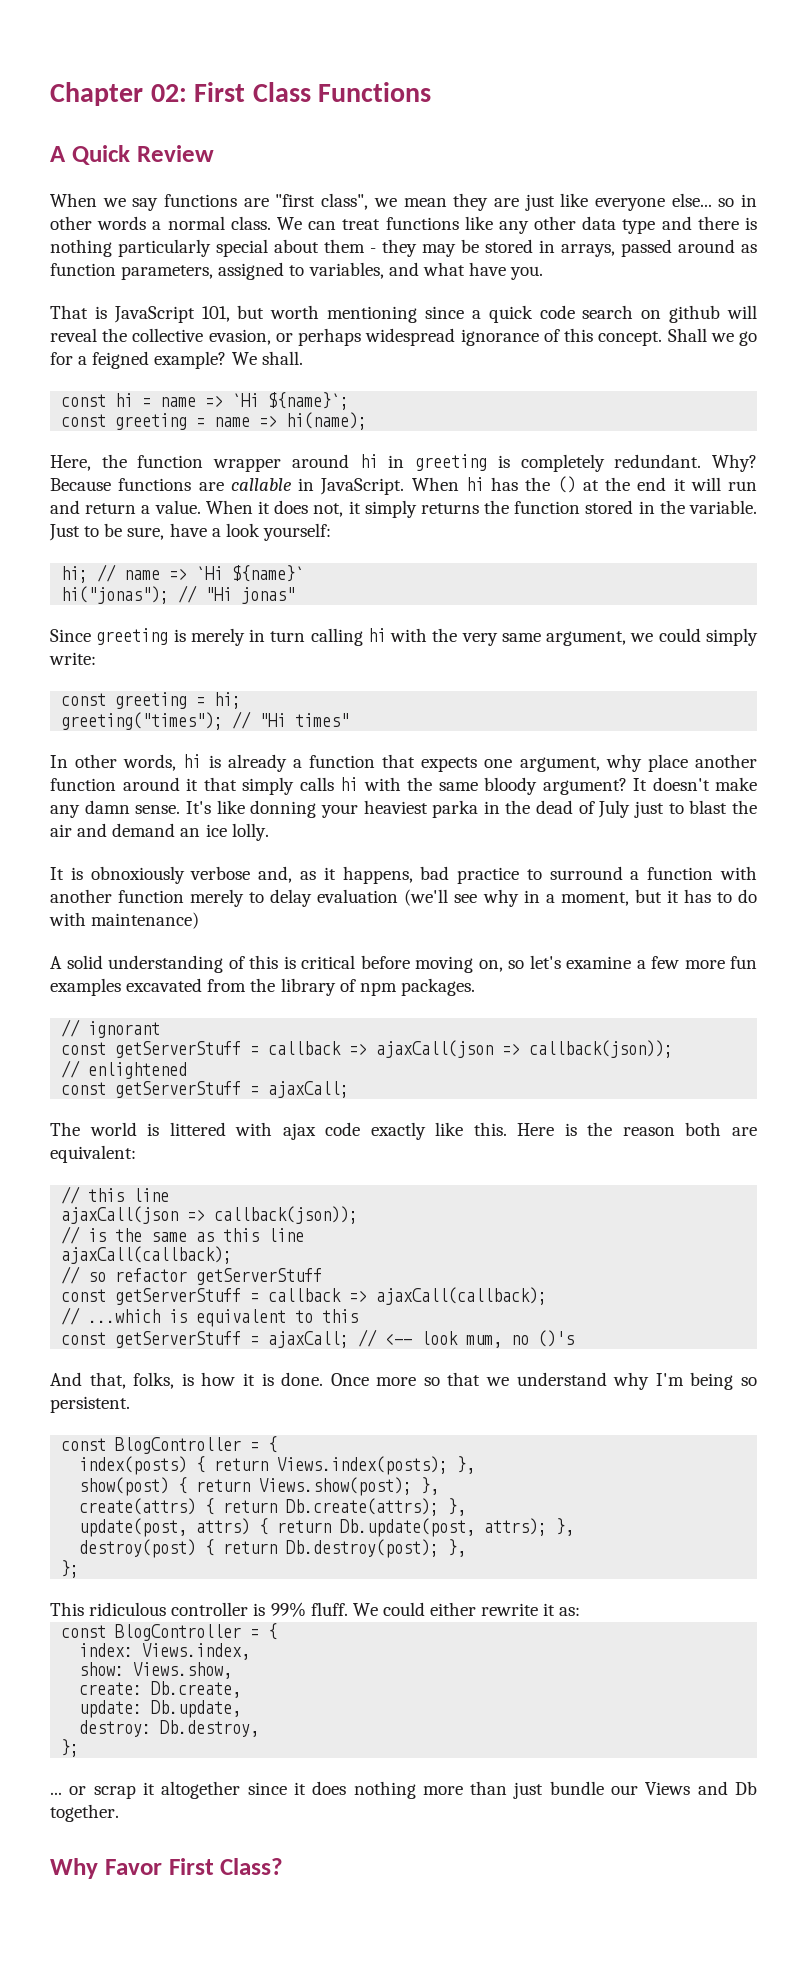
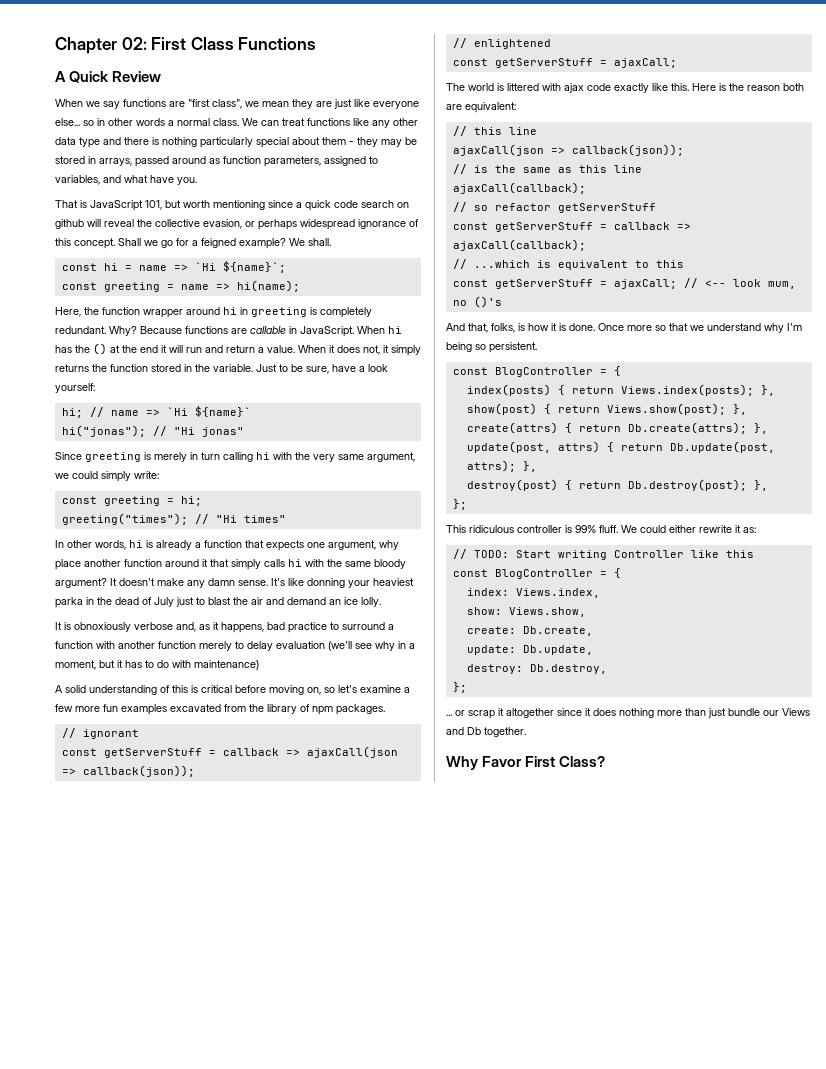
(581, 1611) none -> [452,549,754,560] // // TODO: Start writing Controller like this

